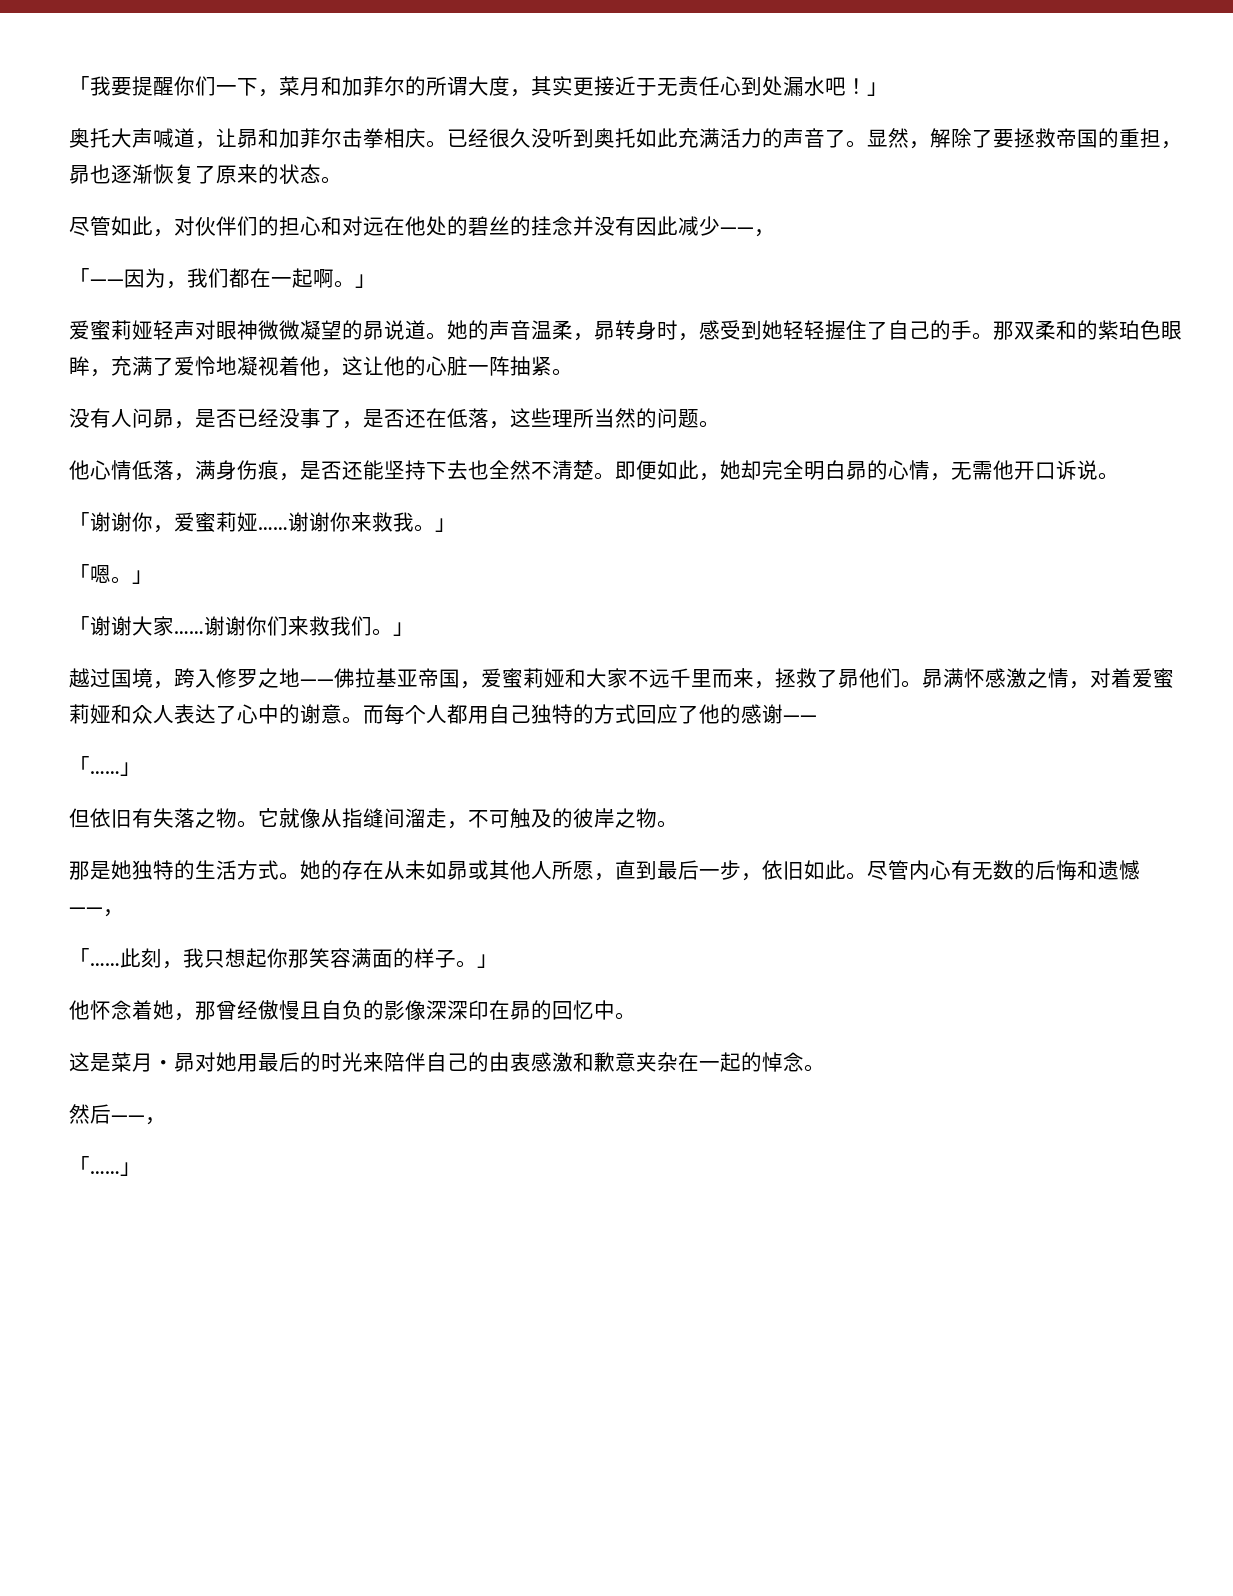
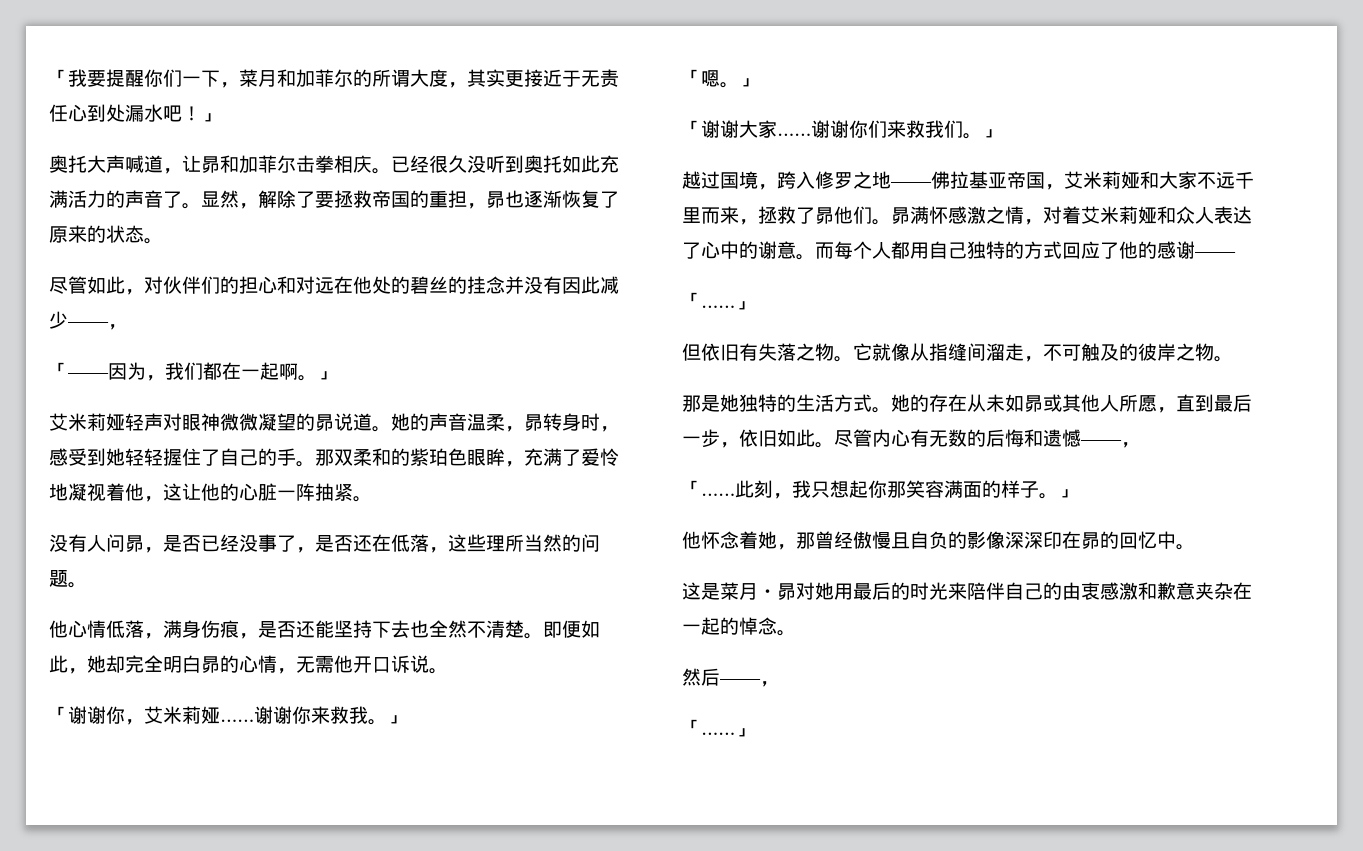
[69,320,111,340] 爱蜜 -> [49,413,87,431] 艾米
[174,512,216,532] 爱蜜 -> [144,706,182,724] 艾米
[481,668,523,688] 爱蜜 -> [1064,171,1102,189] 艾米
[1132,668,1174,688] 爱蜜 -> [1081,206,1119,224] 艾米

